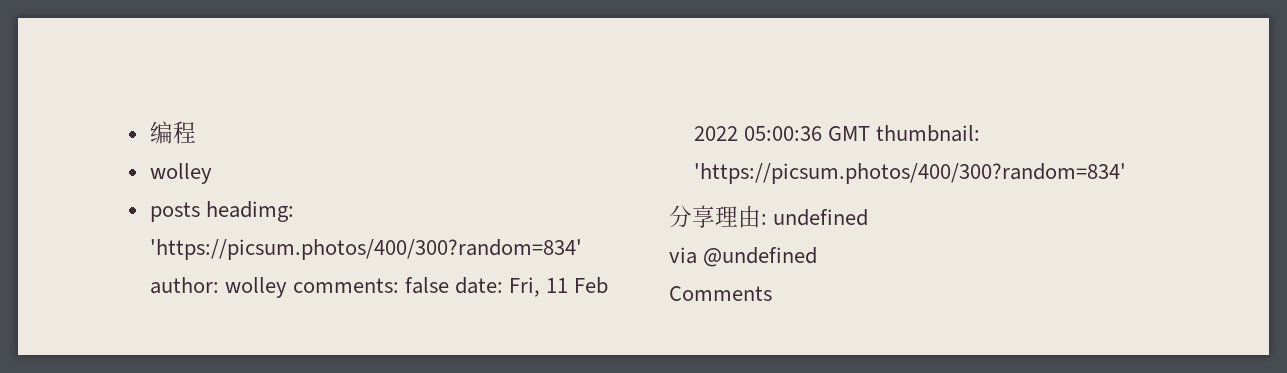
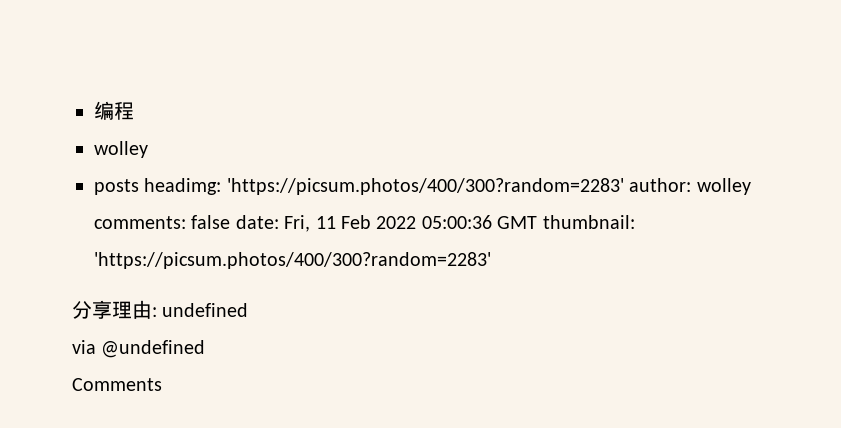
[149,239,582,260] 'https://picsum.photos/400/300?random=834' -> [226,178,624,195] 'https://picsum.photos/400/300?random=2283'
[693,163,1126,184] 'https://picsum.photos/400/300?random=834' -> [94,252,491,269] 'https://picsum.photos/400/300?random=2283'

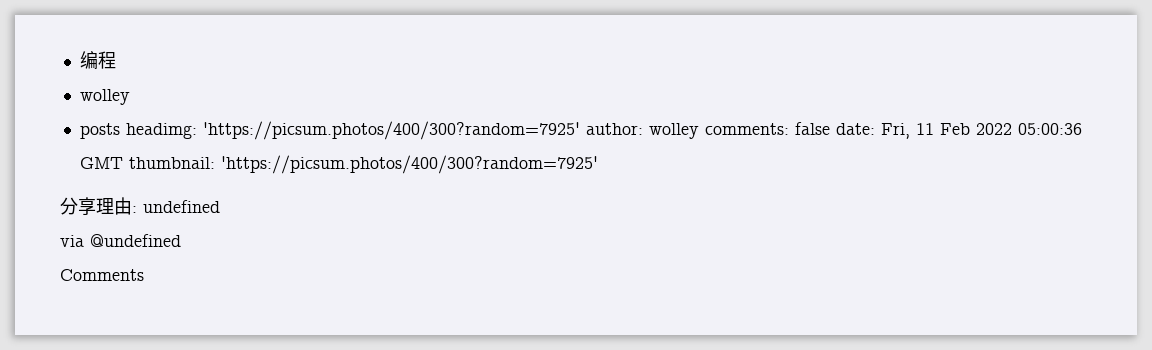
[226,178,624,195] 'https://picsum.photos/400/300?random=2283' -> [202,121,580,140] 'https://picsum.photos/400/300?random=7925'
[94,252,491,269] 'https://picsum.photos/400/300?random=2283' -> [220,155,598,174] 'https://picsum.photos/400/300?random=7925'

